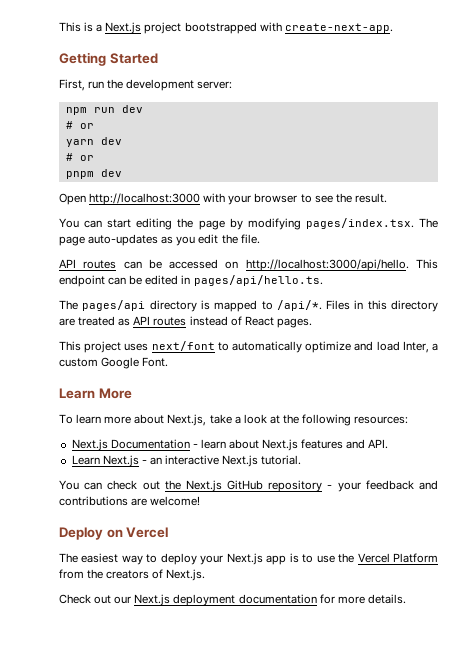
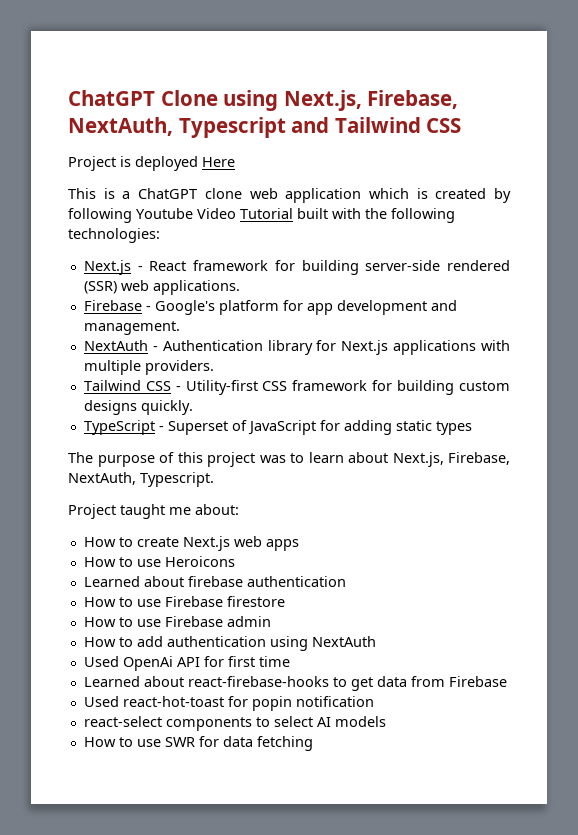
[59,22,393,34] [59,52,158,66] [59,79,233,91] [65,105,143,115] [65,121,94,129] [65,137,122,147] [65,153,94,161] [65,169,122,179] [59,193,387,205] [59,218,438,230] [59,234,260,246] [59,259,438,271] [59,275,323,287] [59,300,439,312] [59,316,312,328] [59,341,438,353] [59,357,169,369] [59,388,132,399] [59,414,409,426] [71,439,389,451] [71,455,302,467] [59,480,438,492] [59,496,201,506] [59,527,169,540] [59,553,438,565] [59,569,206,581] [59,594,406,606] This is a Next.js project bootstrapped with create-next-app. // Getting Started // First, run the development server: // npm run dev // # or // yarn dev // # or // pnpm dev // Open http://localhost:3000 with your browser to see the result. // You can start editing the page by modifying pages/index.tsx. The page auto-updates as you edit the file. // API routes can be accessed on http://localhost:3000/api/hello. This endpoint can be edited in pages/api/hello.ts. // The pages/api directory is mapped to /api/*. Files in this directory are treated as API routes instead of React pages. // This project uses next/font to automatically optimize and load Inter, a custom Google Font. // Learn More // To learn more about Next.js, take a look at the following resources: // Next.js Documentation - learn about Next.js features and API. // Learn Next.js - an interactive Next.js tutorial. // You can check out the Next.js GitHub repository - your feedback and contributions are welcome! // Deploy on Vercel // The easiest way to deploy your Next.js app is to use the Vercel Platform from the creators of Next.js. // Check out our Next.js deployment documentation for more details. -> [68,90,459,111] [68,117,462,138] [68,156,235,171] [68,188,511,203] [68,208,455,223] [68,228,160,243] [83,260,510,275] [83,280,240,295] [83,300,457,315] [83,321,180,335] [83,340,510,355] [83,360,214,375] [83,380,511,395] [83,400,193,415] [83,420,472,435] [68,452,510,467] [68,472,214,487] [68,504,239,519] [83,536,299,551] [83,556,235,567] [83,576,346,587] [83,596,285,607] [83,616,271,627] [83,636,376,651] [83,656,290,671] [83,676,507,691] [83,696,374,711] [83,716,386,731] [83,736,313,751] ChatGPT Clone using Next.js, Firebase, NextAuth, Typescript and Tailwind CSS // Project is deployed Here // This is a ChatGPT clone web application which is created by following Youtube Video Tutorial built with the following technologies: // Next.js - React framework for building server-side rendered (SSR) web applications. // Firebase - Google's platform for app development and management. // NextAuth - Authentication library for Next.js applications with multiple providers. // Tailwind CSS - Utility-first CSS framework for building custom designs quickly. // TypeScript - Superset of JavaScript for adding static types // The purpose of this project was to learn about Next.js, Firebase, NextAuth, Typescript. // Project taught me about: // How to create Next.js web apps // How to use Heroicons // Learned about firebase authentication // How to use Firebase firestore // How to use Firebase admin // How to add authentication using NextAuth // Used OpenAi API for first time // Learned about react-firebase-hooks to get data from Firebase // Used react-hot-toast for popin notification // react-select components to select AI models // How to use SWR for data fetching

